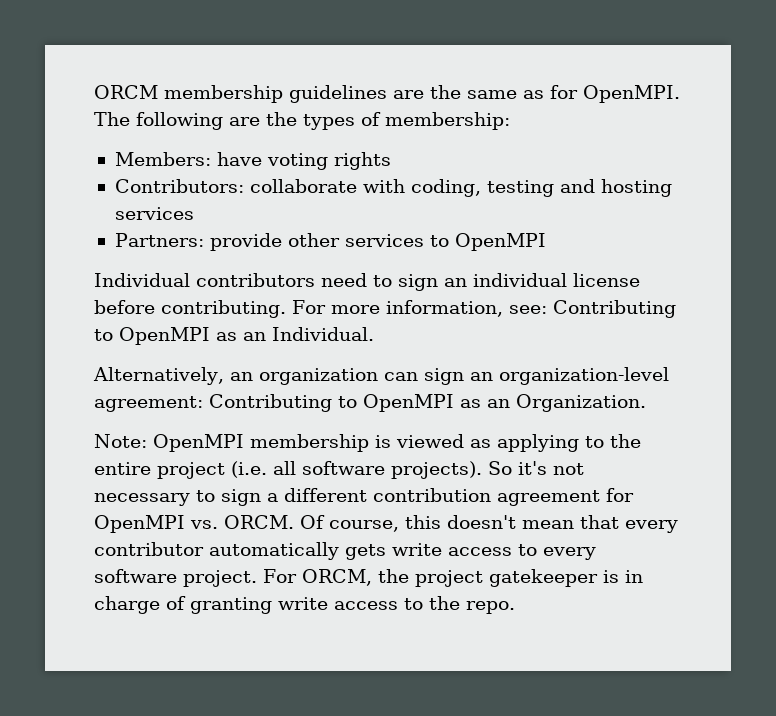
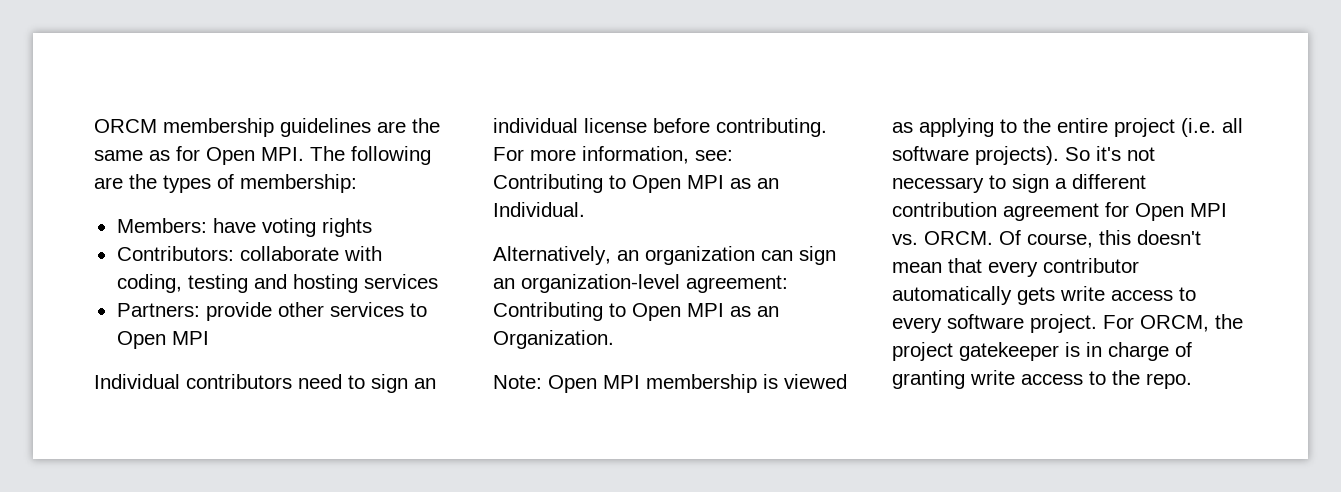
[583,85,680,103] OpenMPI. -> [206,147,304,165] Open MPI.
[454,233,546,251] OpenMPI -> [116,331,209,349] Open MPI
[119,327,210,345] OpenMPI -> [632,175,724,193] Open MPI
[363,394,454,412] OpenMPI -> [632,303,724,321] Open MPI
[153,434,244,452] OpenMPI -> [548,375,640,393] Open MPI
[94,515,185,533] OpenMPI -> [1135,203,1227,221] Open MPI

